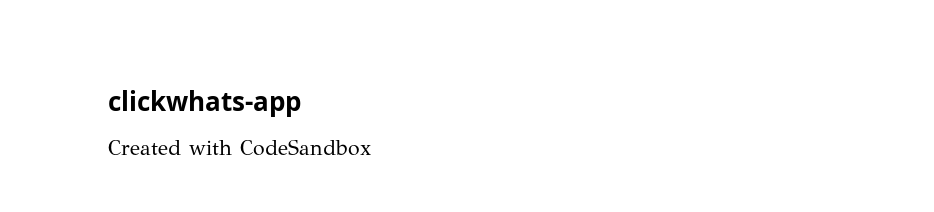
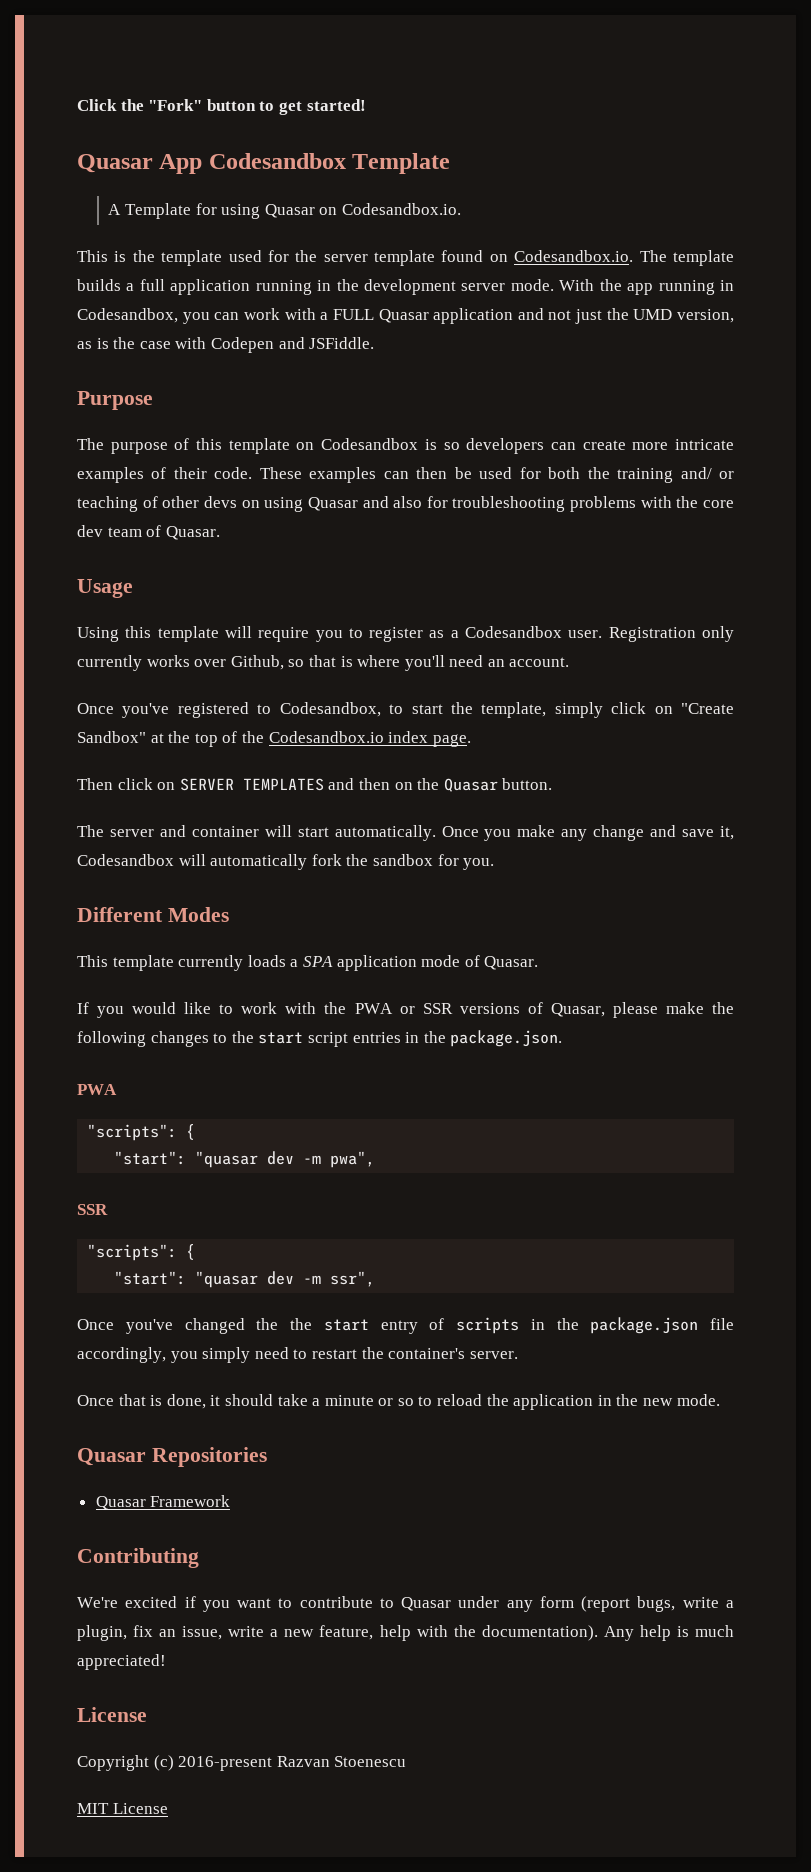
[108,90,301,117] [108,139,371,156] clickwhats-app // Created with CodeSandbox -> [77,99,366,115] [77,153,451,174] [108,203,462,219] [77,250,734,266] [77,279,735,295] [77,308,734,324] [77,337,375,353] [77,391,153,410] [77,438,734,454] [77,467,734,483] [77,496,734,512] [77,525,220,540] [77,579,133,598] [77,626,734,642] [77,655,570,671] [77,702,734,718] [77,731,471,747] [77,778,553,792] [77,825,735,841] [77,854,495,870] [77,907,229,922] [77,955,539,971] [77,1002,734,1018] [77,1030,563,1047] [77,1084,117,1095] [87,1124,196,1141] [114,1151,376,1168] [77,1204,108,1215] [87,1244,196,1261] [114,1271,376,1288] [77,1317,734,1334] [77,1347,518,1363] [77,1394,720,1410] [77,1447,267,1467] [95,1495,231,1510] [77,1548,199,1568] [77,1596,734,1612] [77,1625,735,1641] [77,1654,166,1670] [77,1707,147,1722] [77,1755,407,1771] [77,1803,168,1814] Click the "Fork" button to get started! // Quasar App Codesandbox Template // A Template for using Quasar on Codesandbox.io. // This is the template used for the server template found on Codesandbox.io. The template builds a full application running in the development server mode. With the app running in Codesandbox, you can work with a FULL Quasar application and not just the UMD version, as is the case with Codepen and JSFiddle. // Purpose // The purpose of this template on Codesandbox is so developers can create more intricate examples of their code. These examples can then be used for both the training and/ or teaching of other devs on using Quasar and also for troubleshooting problems with the core dev team of Quasar. // Usage // Using this template will require you to register as a Codesandbox user. Registration only currently works over Github, so that is where you'll need an account. // Once you've registered to Codesandbox, to start the template, simply click on "Create Sandbox" at the top of the Codesandbox.io index page. // Then click on SERVER TEMPLATES and then on the Quasar button. // The server and container will start automatically. Once you make any change and save it, Codesandbox will automatically fork the sandbox for you. // Different Modes // This template currently loads a SPA application mode of Quasar. // If you would like to work with the PWA or SSR versions of Quasar, please make the following changes to the start script entries in the package.json. // PWA // "scripts": { // "start": "quasar dev -m pwa", // SSR // "scripts": { // "start": "quasar dev -m ssr", // Once you've changed the the start entry of scripts in the package.json file accordingly, you simply need to restart the container's server. // Once that is done, it should take a minute or so to reload the application in the new mode. // Quasar Repositories // Quasar Framework // Contributing // We're excited if you want to contribute to Quasar under any form (report bugs, write a plugin, fix an issue, write a new feature, help with the documentation). Any help is much appreciated! // License // Copyright (c) 2016-present Razvan Stoenescu // MIT License

